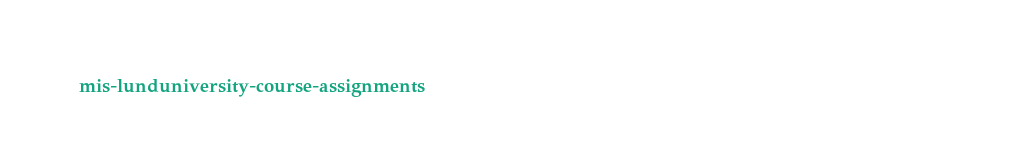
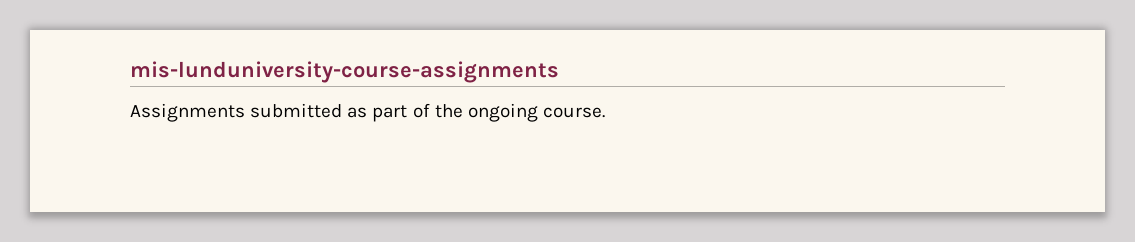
(425, 88) none -> [130,103,605,122] // Assignments submitted as part of the ongoing course.

